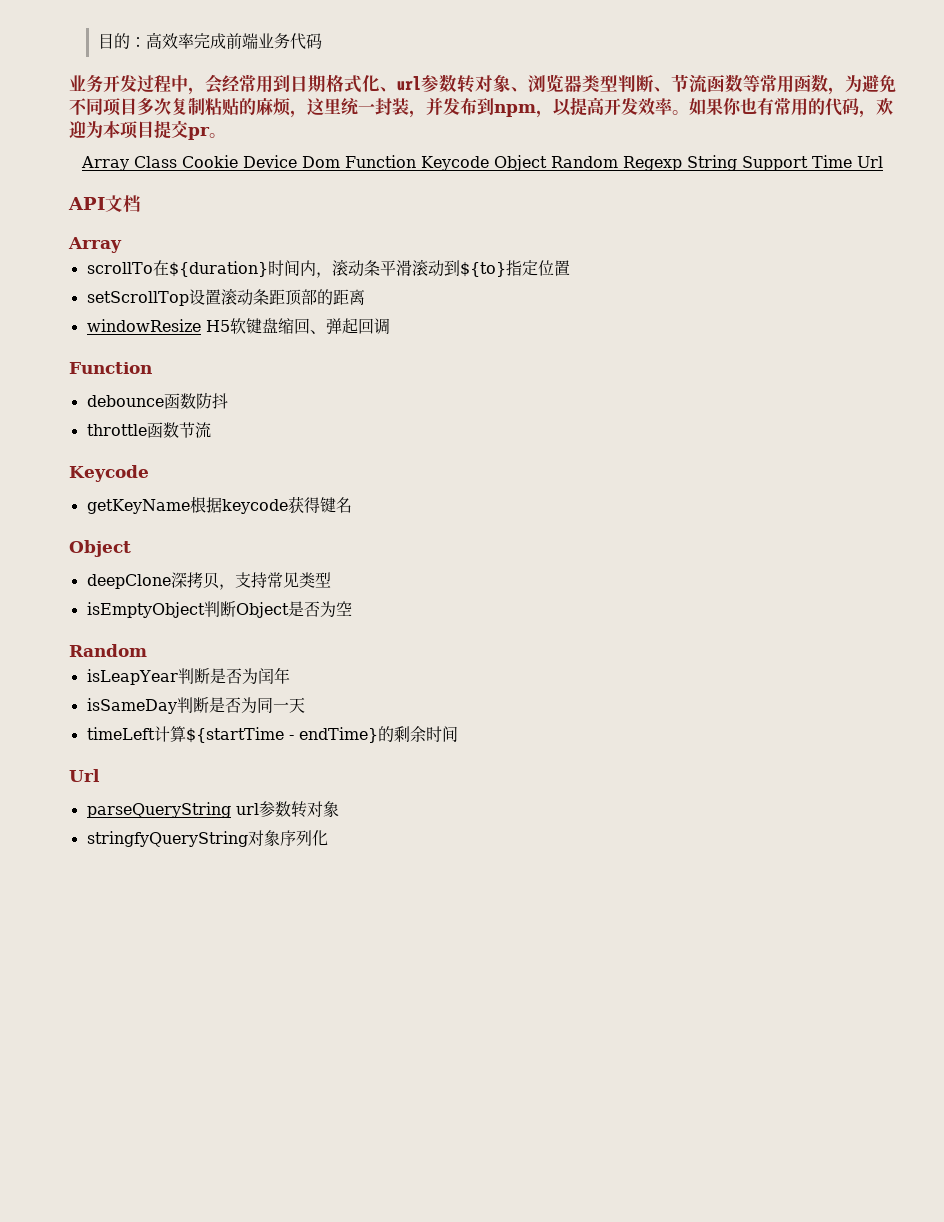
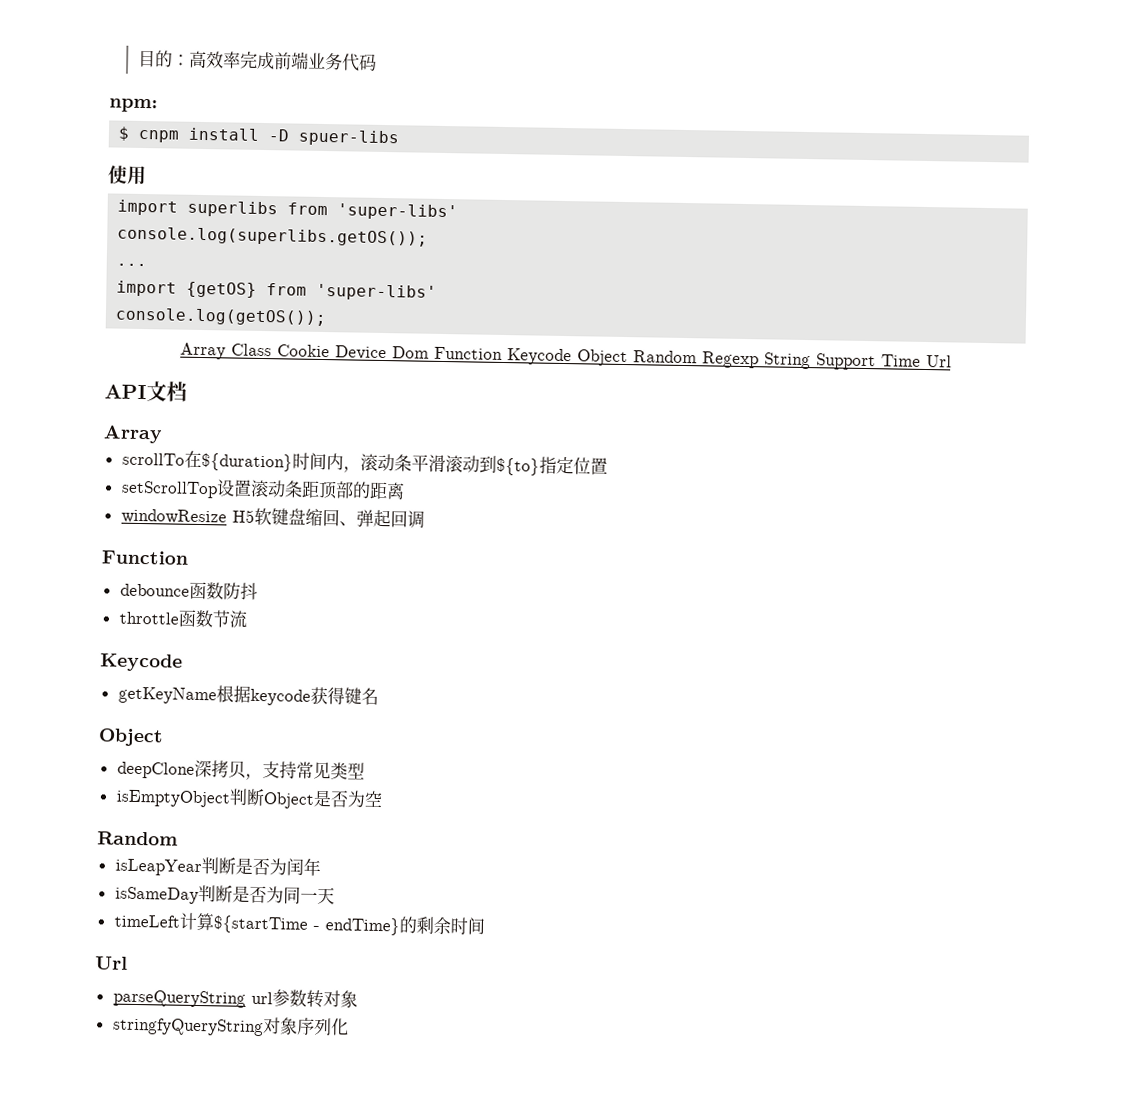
[69,74,896,95] [69,97,893,118] [69,120,226,140] 业务开发过程中，会经常用到日期格式化、url参数转对象、浏览器类型判断、节流函数等常用函数，为避免不同项目多次复制粘贴的麻烦，这里统一封装，并发布到npm，以提高开发效率。如果你也有常用的代码，欢迎为本项目提交pr。 -> [109,98,158,113] [118,126,401,147] [108,165,147,186] [117,199,459,221] [117,226,429,247] [116,263,148,267] [116,280,438,301] [115,307,328,327] npm: // $ cnpm install -D spuer-libs // 使用 // import superlibs from 'super-libs' // console.log(superlibs.getOS()); // ... // import {getOS} from 'super-libs' // console.log(getOS());

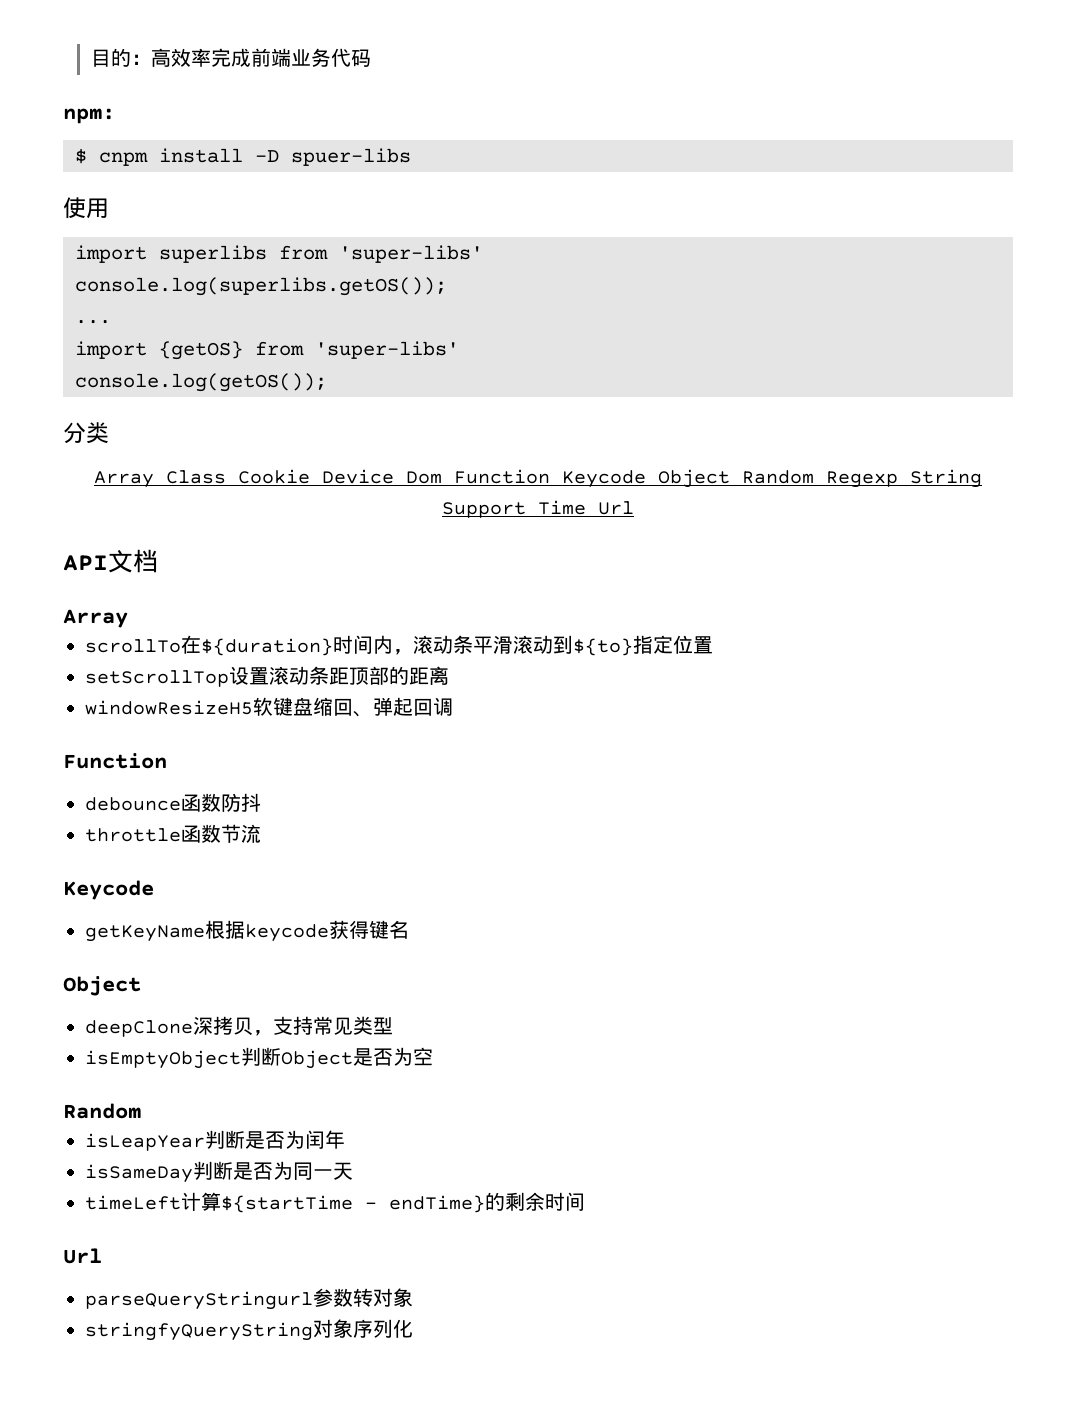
(328, 317) none -> [63,422,109,444] // 分类
[120,508,255,525] windowResize H5 -> [85,700,253,715] windowResizeH5
[112,989,273,1008] parseQueryString url -> [85,1291,313,1310] parseQueryStringurl

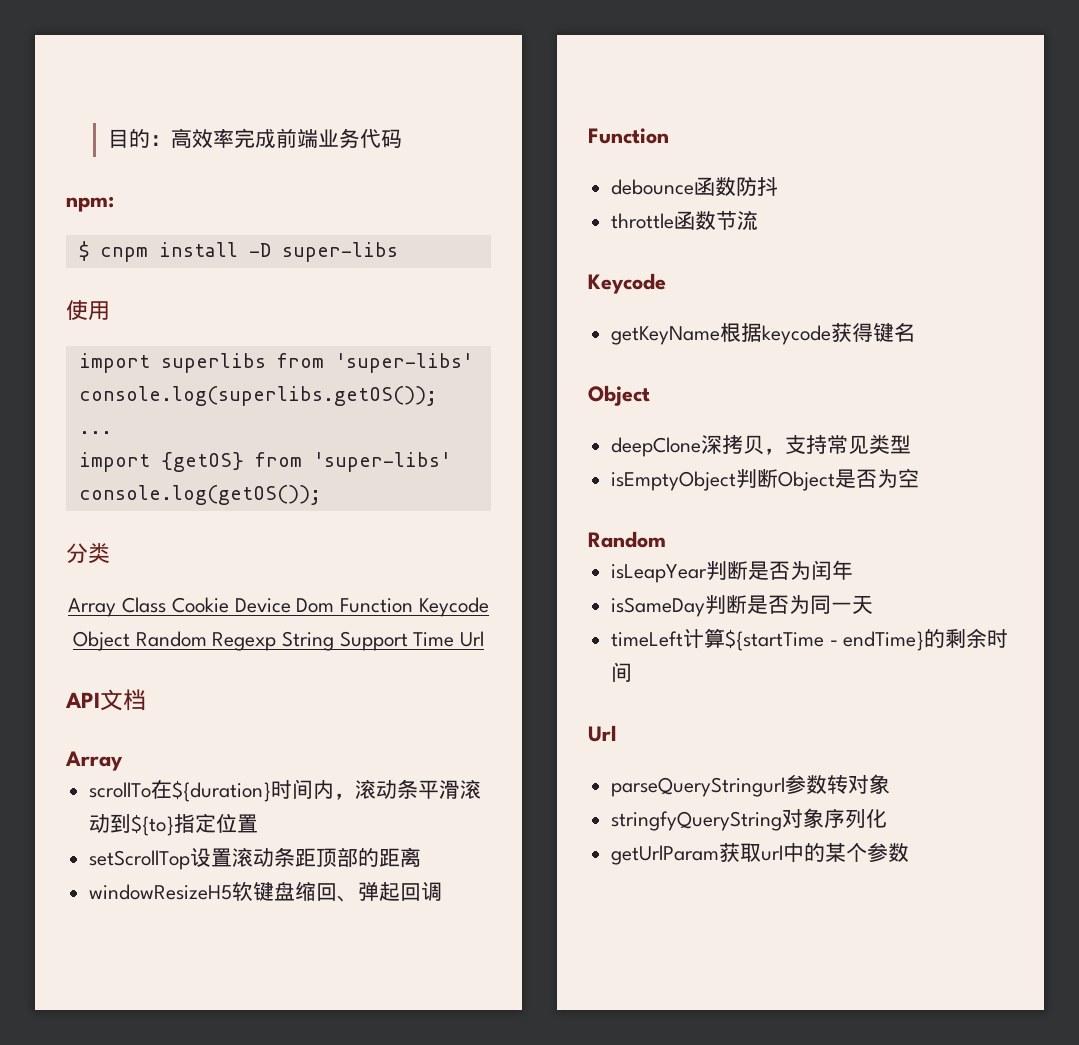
[291,148,411,166] spuer-libs -> [281,242,398,262] super-libs
(413, 1328) none -> [611,842,910,865] // getUrlParam获取url中的某个参数

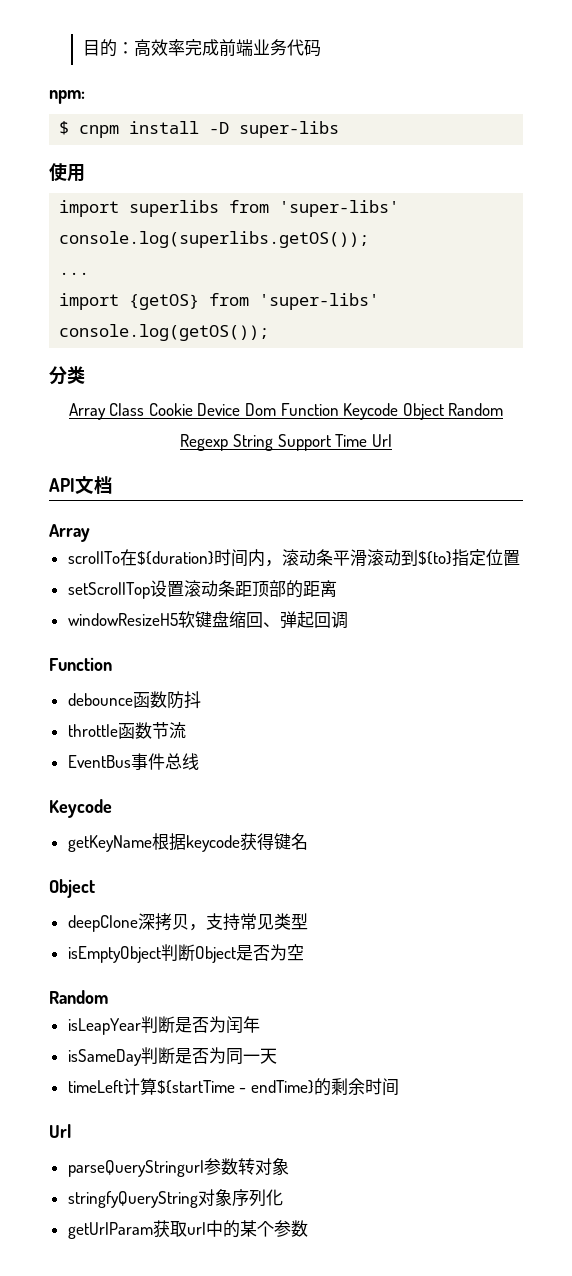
(759, 220) none -> [67,753,199,770] // EventBus事件总线

